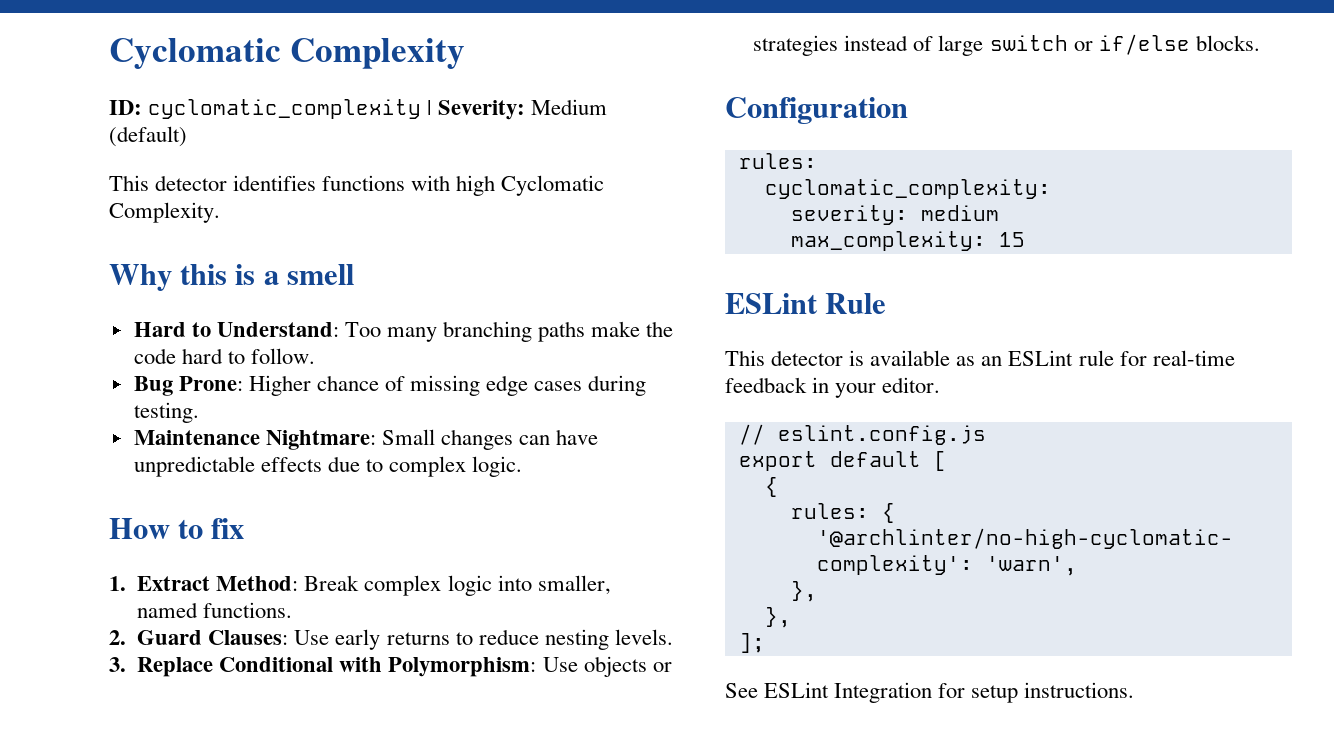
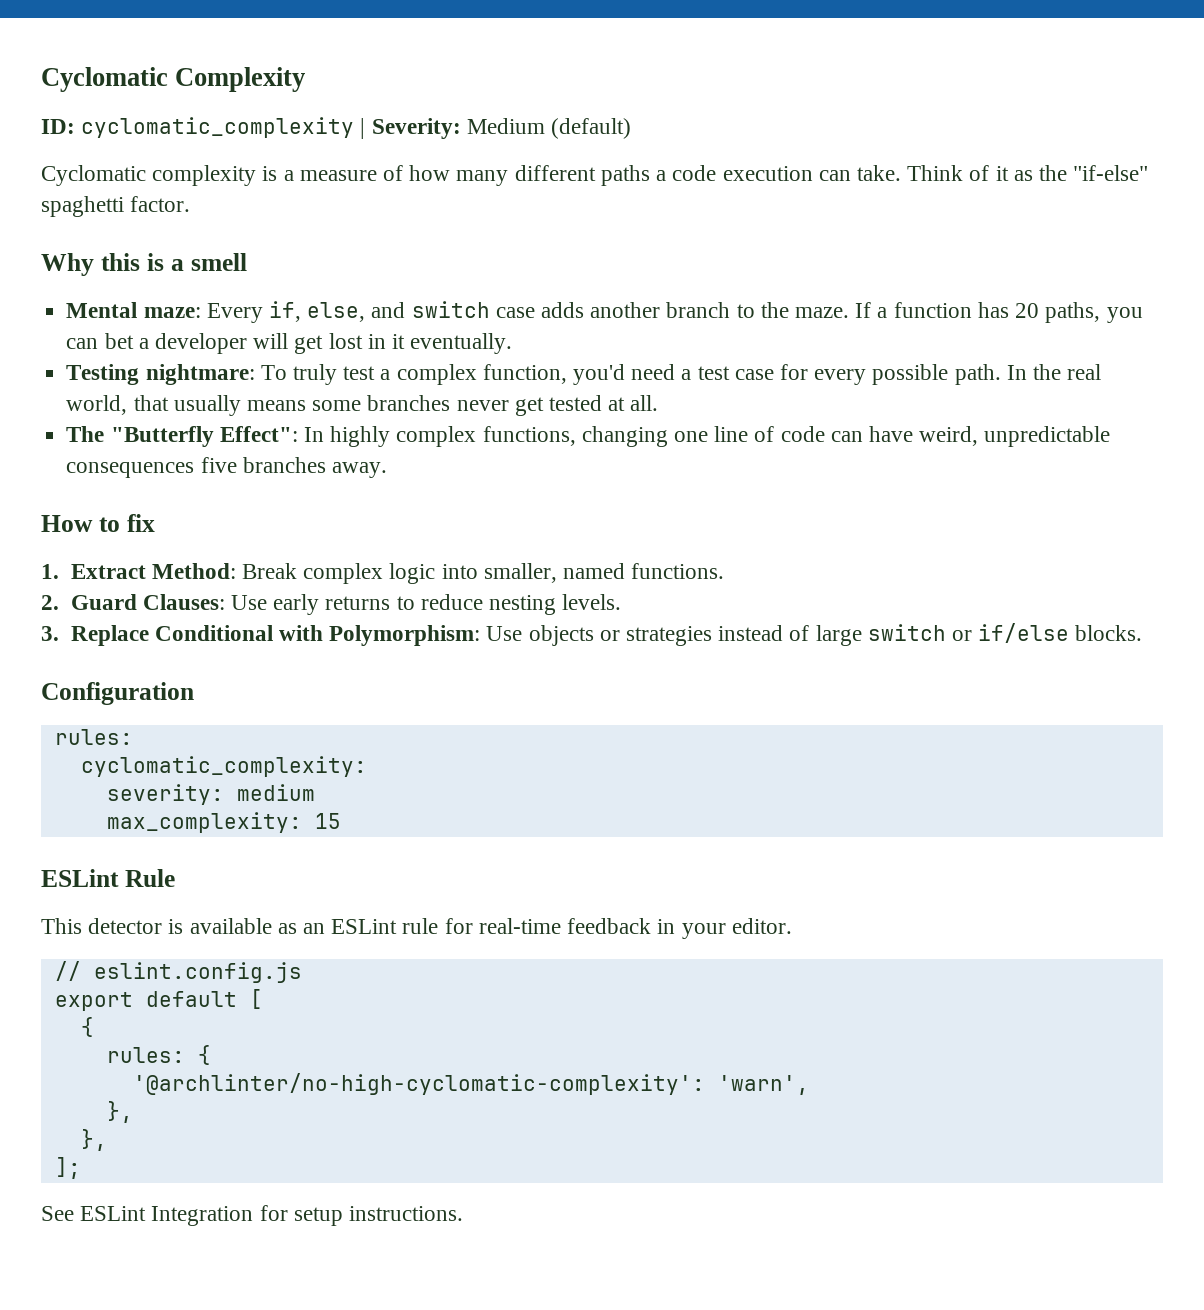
[109,175,605,196] [109,202,220,223] This detector identifies functions with high Cyclomatic Complexity. -> [41,165,1149,186] [41,196,191,217] Cyclomatic complexity is a measure of how many different paths a code execution can take. Think of it as the "if-else" spaghetti factor.
[133,321,674,342] [133,348,315,364] [133,375,647,396] [133,402,199,423] [133,429,599,450] [133,456,523,477] Hard to Understand: Too many branching paths make the code hard to follow. // Bug Prone: Higher chance of missing edge cases during testing. // Maintenance Nightmare: Small changes can have unpredictable effects due to complex logic. -> [66,301,1143,323] [66,333,513,354] [66,364,1102,385] [66,395,659,416] [66,426,1111,447] [66,457,387,478] Mental maze: Every if, else, and switch case adds another branch to the maze. If a function has 20 paths, you can bet a developer will get lost in it eventually. // Testing nightmare: To truly test a complex function, you'd need a test case for every possible path. In the real world, that usually means some branches never get tested at all. // The "Butterfly Effect": In highly complex functions, changing one line of code can have weird, unpredictable consequences five branches away.

